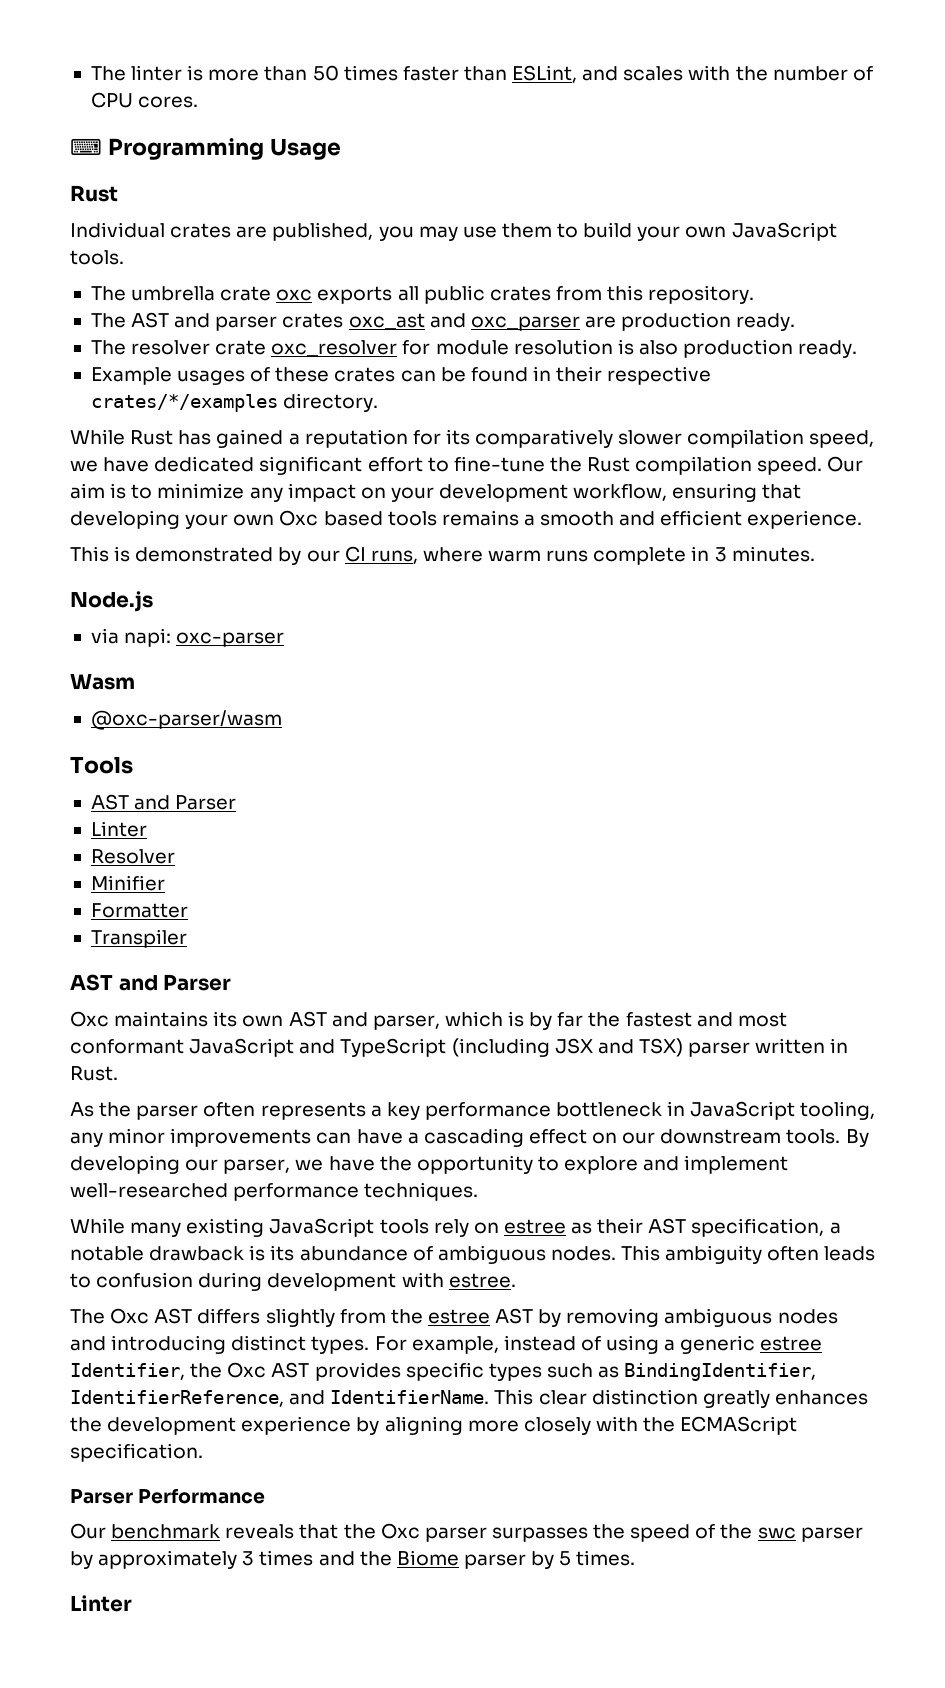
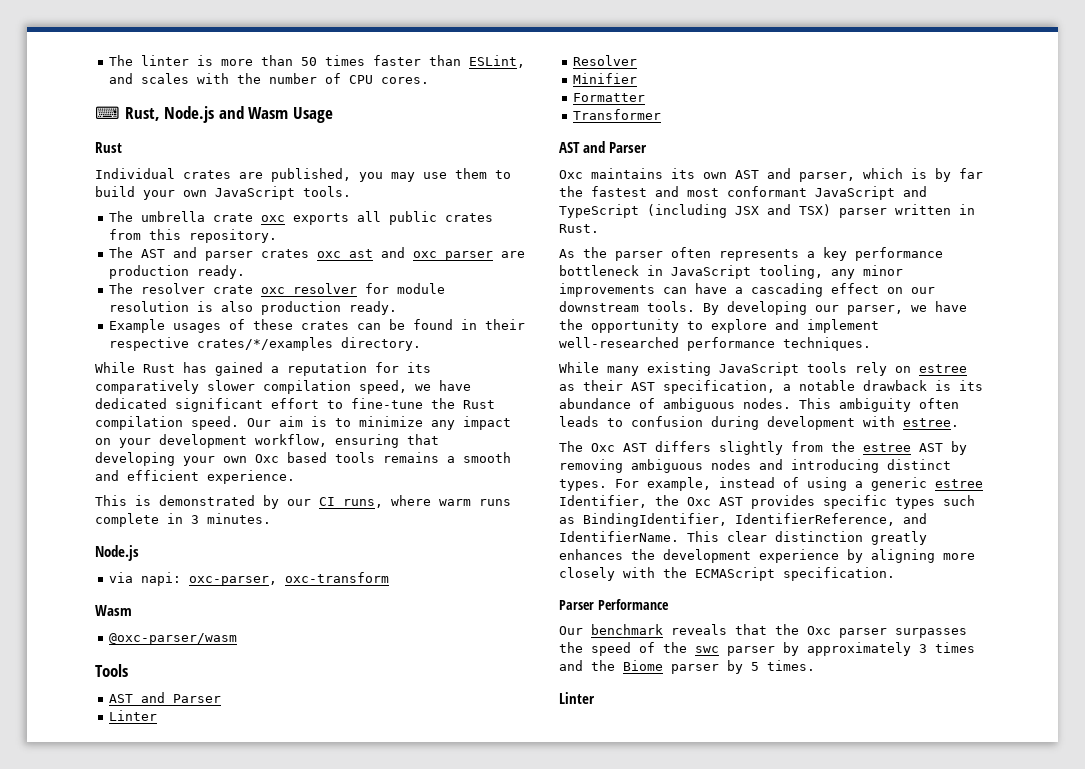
[107,138,264,160] Programming -> [124,106,289,123] Rust, Node.js and Wasm
[176,632,285,647] oxc-parser -> [189,572,390,586] oxc-parser, oxc-transform
[90,929,187,948] Transpiler -> [573,109,662,120] Transformer

